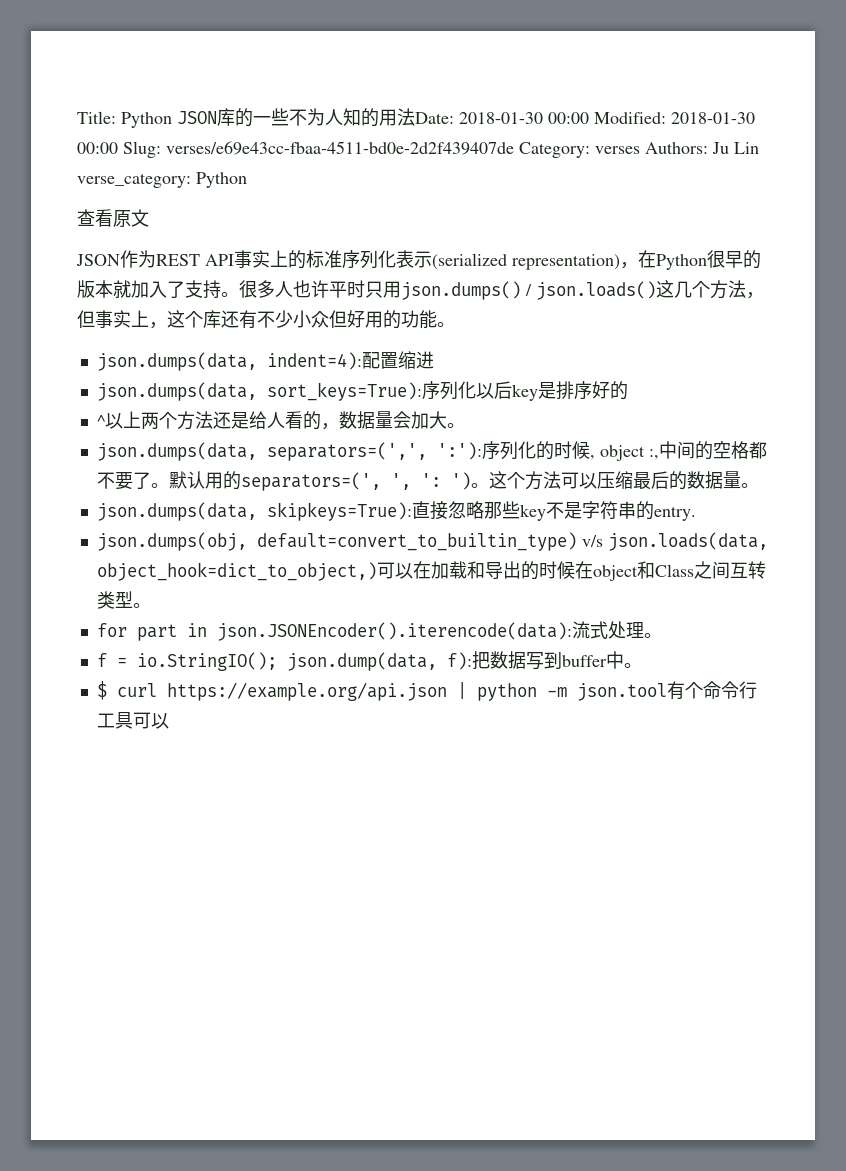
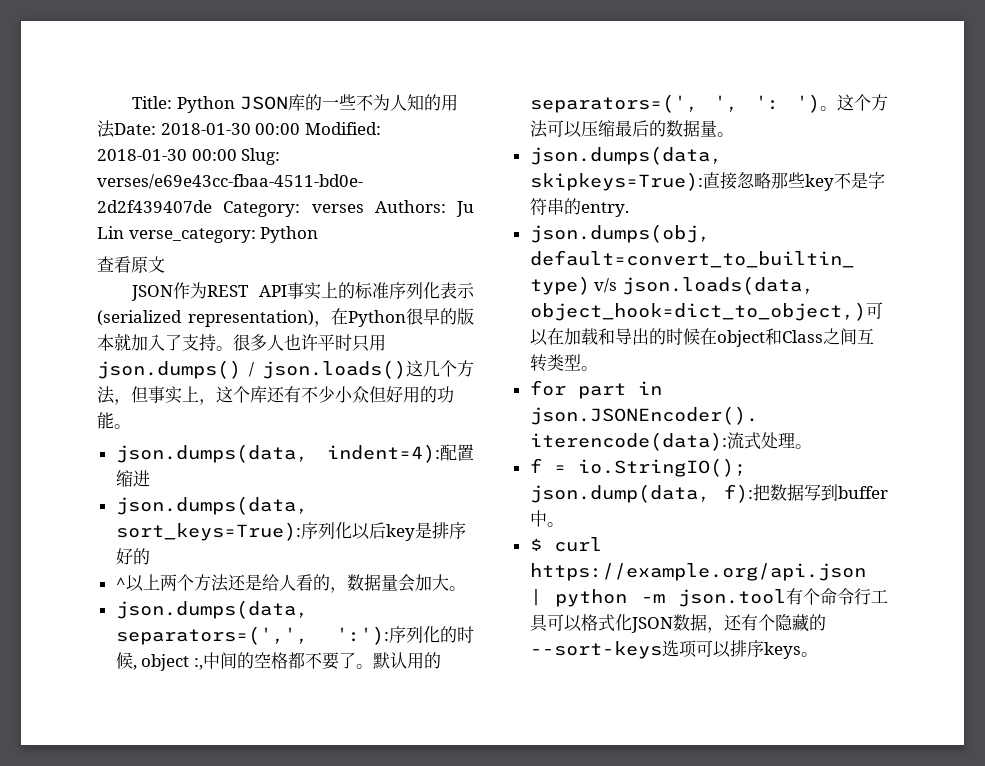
(169, 721) none -> [580,614,826,633] [529,640,818,659] 格式化JSON数据，还有个隐藏的--sort-keys选项可以排序keys。

